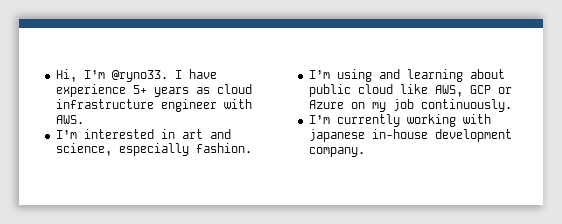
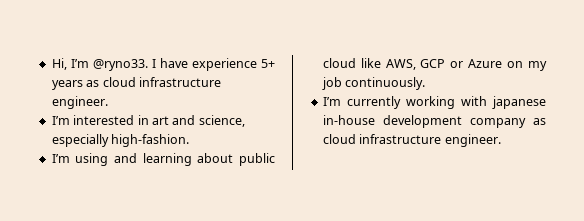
[160,99,252,112] [55,115,84,124] engineer with AWS. -> [51,96,108,109] engineer.
[195,143,252,153] fashion. -> [111,134,190,147] high-fashion.
[308,147,365,157] company. -> [469,118,546,128] [322,134,501,147] company as cloud infrastructure engineer.

